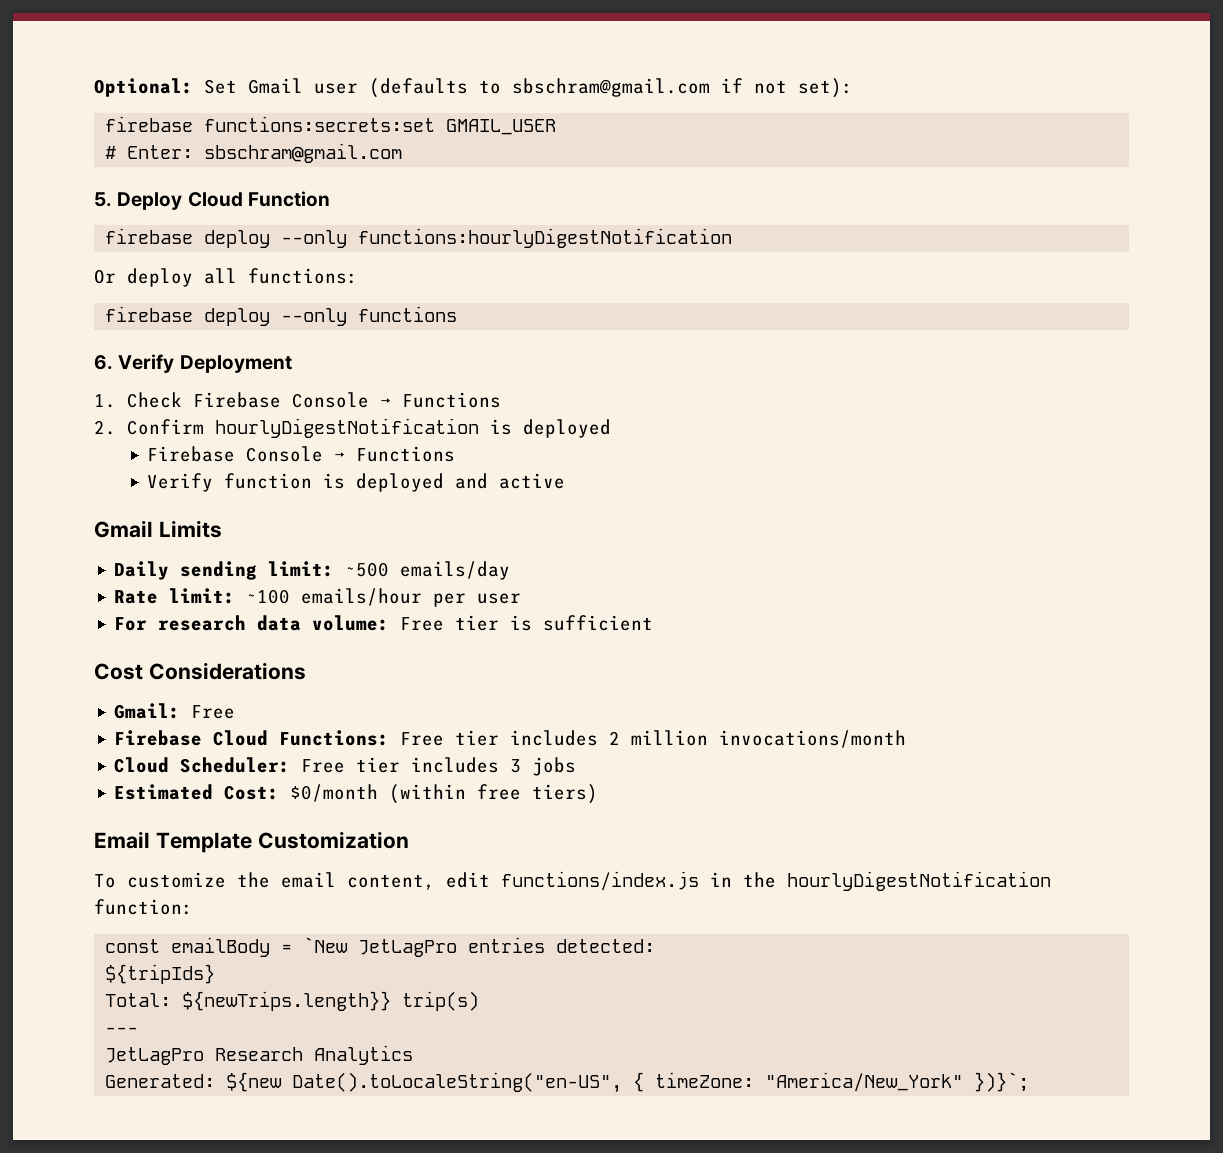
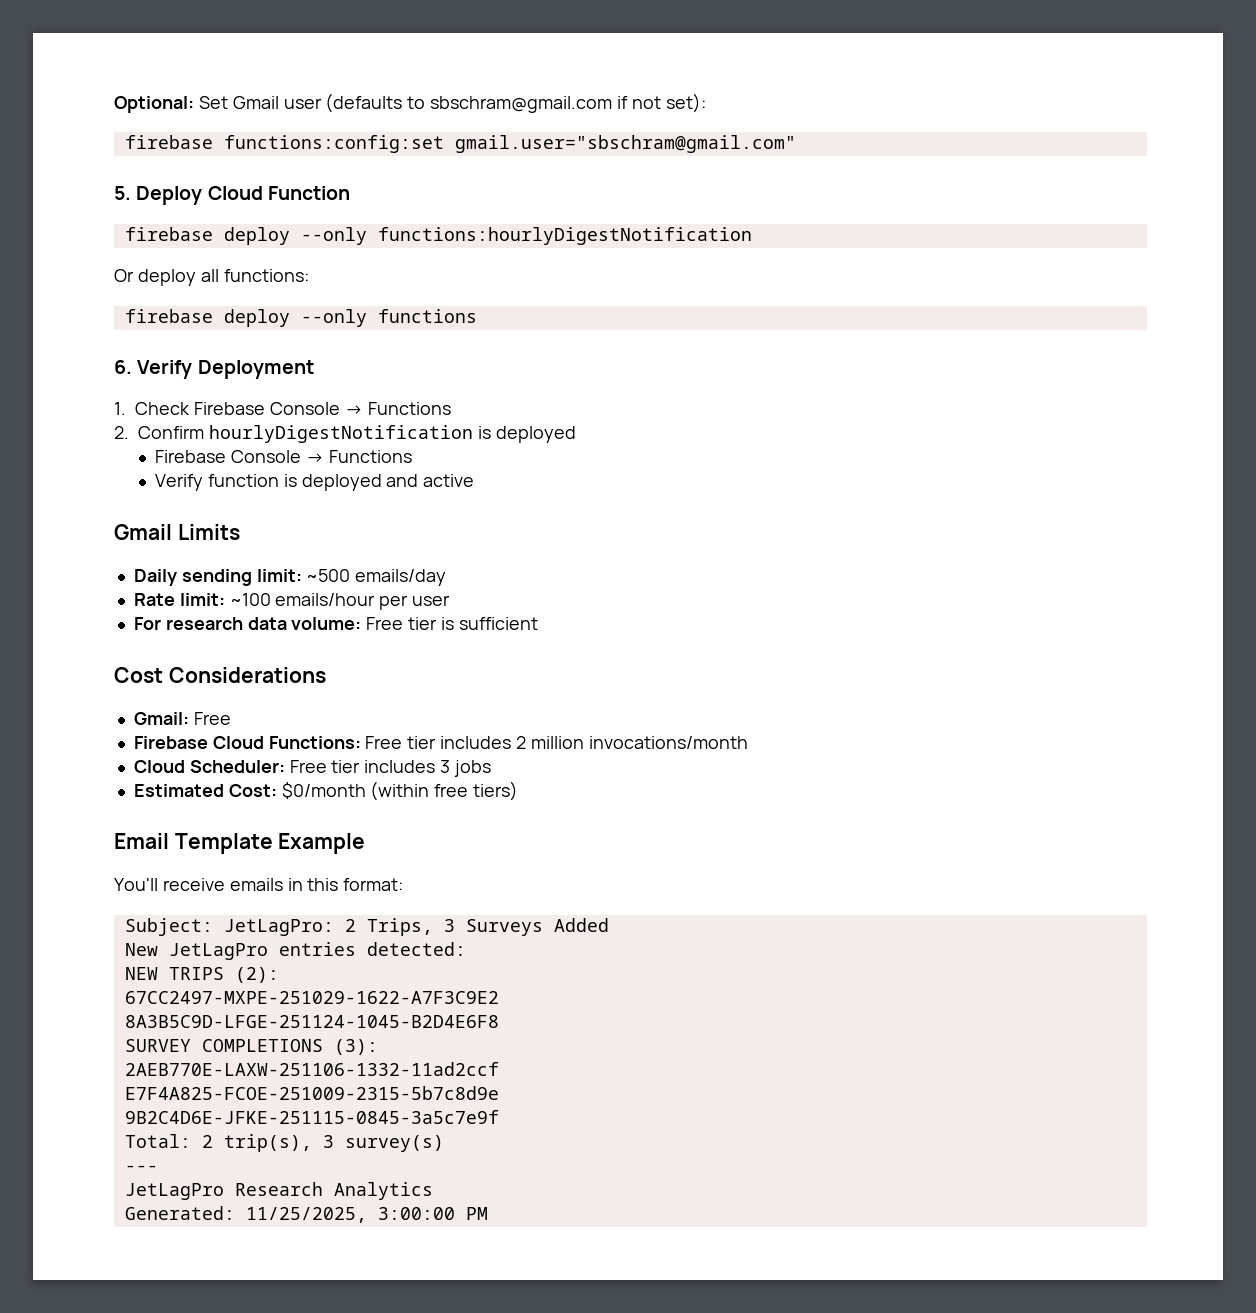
[204,116,557,135] [105,143,403,163] functions:secrets:set GMAIL_USER // # Enter: sbschram@gmail.com -> [223,135,796,153] functions:config:set gmail.user="sbschram@gmail.com"
[257,831,409,849] [94,871,1051,891] [94,899,193,915] [105,937,656,957] [105,964,216,984] [105,991,480,1011] Customization // To customize the email content, edit functions/index.js in the hourlyDigestNotification function: // const emailBody = `New JetLagPro entries detected: // ${tripIds} // Total: ${newTrips.length}} trip(s) -> [278,833,366,854] [114,878,404,891] [124,918,609,936] [124,942,466,960] [124,967,279,983] [124,991,499,1004] [124,1015,499,1028] [124,1039,378,1055] [124,1062,499,1076] [124,1086,499,1100] [124,1110,499,1124] [124,1134,444,1152] Example // You'll receive emails in this format: // Subject: JetLagPro: 2 Trips, 3 Surveys Added // New JetLagPro entries detected: // NEW TRIPS (2): // 67CC2497-MXPE-251029-1622-A7F3C9E2 // 8A3B5C9D-LFGE-251124-1045-B2D4E6F8 // SURVEY COMPLETIONS (3): // 2AEB770E-LAXW-251106-1332-11ad2ccf // E7F4A825-FCOE-251009-2315-5b7c8d9e // 9B2C4D6E-JFKE-251115-0845-3a5c7e9f // Total: 2 trip(s), 3 survey(s)
[226,1072,1030,1093] ${new Date().toLocaleString("en-US", { timeZone: "America/New_York" })}`; -> [245,1207,488,1223] 11/25/2025, 3:00:00 PM

